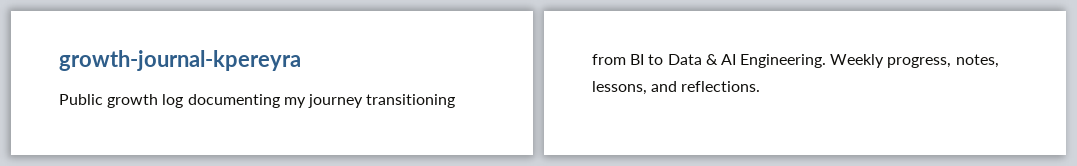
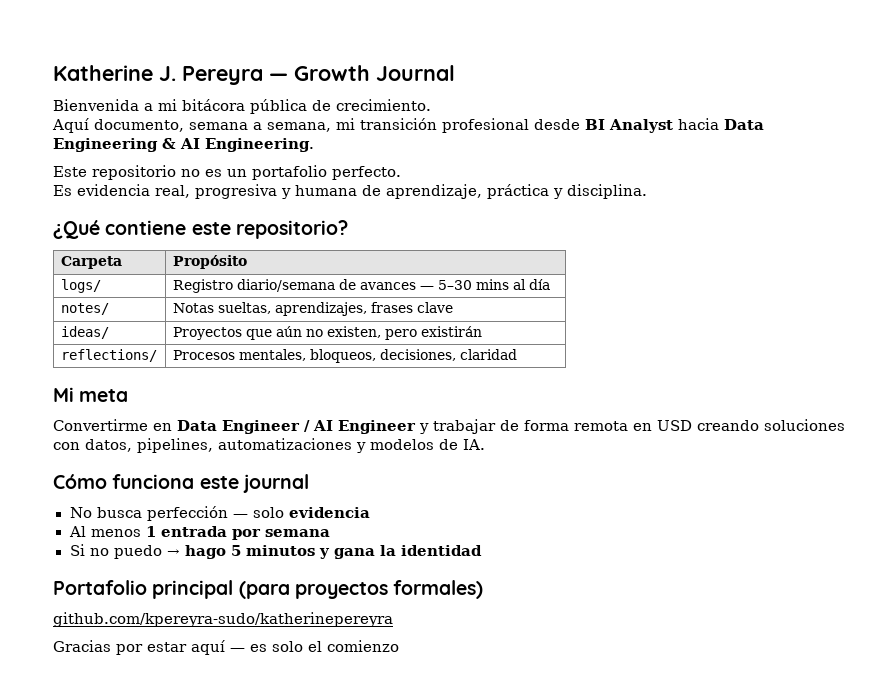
[59,50,301,71] [59,94,456,108] [592,54,999,68] [592,81,761,95] growth-journal-kpereyra // Public growth log documenting my journey transitioning from BI to Data & AI Engineering. Weekly progress, notes, lessons, and reflections. -> [53,65,455,85] [53,99,431,114] [52,118,764,133] [53,138,314,152] [53,165,401,180] [53,184,647,199] [53,220,348,239] [60,256,122,269] [172,255,247,269] [60,279,101,293] [172,279,550,293] [60,303,109,315] [172,302,453,316] [60,326,109,339] [172,326,482,340] [60,349,157,362] [172,349,517,363] [53,387,129,402] [53,419,845,434] [53,438,485,453] [53,474,309,493] [69,506,370,521] [68,526,330,540] [69,544,482,559] [53,580,484,599] [53,612,393,627] [53,640,399,655] Katherine J. Pereyra — Growth Journal // Bienvenida a mi bitácora pública de crecimiento. // Aquí documento, semana a semana, mi transición profesional desde BI Analyst hacia Data Engineering & AI Engineering. // Este repositorio no es un portafolio perfecto. // Es evidencia real, progresiva y humana de aprendizaje, práctica y disciplina. // ¿Qué contiene este repositorio? // Carpeta | Propósito // logs/ | Registro diario/semana de avances — 5–30 mins al día // notes/ | Notas sueltas, aprendizajes, frases clave // ideas/ | Proyectos que aún no existen, pero existirán // reflections/ | Procesos mentales, bloqueos, decisiones, claridad // Mi meta // Convertirme en Data Engineer / AI Engineer y trabajar de forma remota en USD creando soluciones con datos, pipelines, automatizaciones y modelos de IA. // Cómo funciona este journal // No busca perfección — solo evidencia // Al menos 1 entrada por semana // Si no puedo → hago 5 minutos y gana la identidad // Portafolio principal (para proyectos formales) // github.com/kpereyra-sudo/katherinepereyra // Gracias por estar aquí — es solo el comienzo

